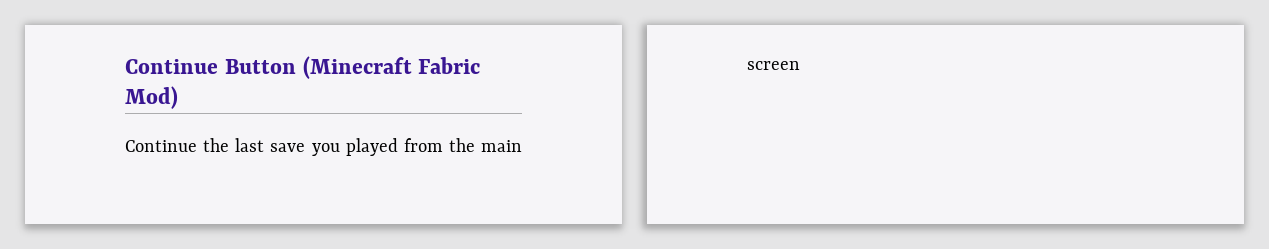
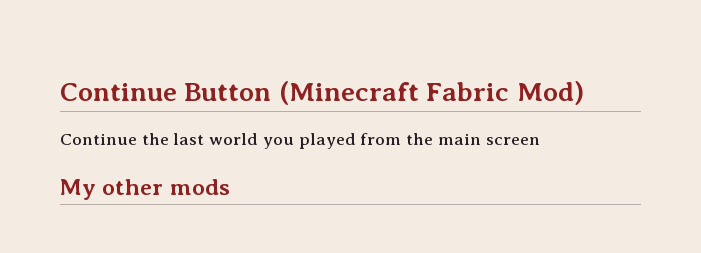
[270,143,306,152] save -> [209,133,259,145] world
(800, 65) none -> [60,179,230,200] // My other mods

